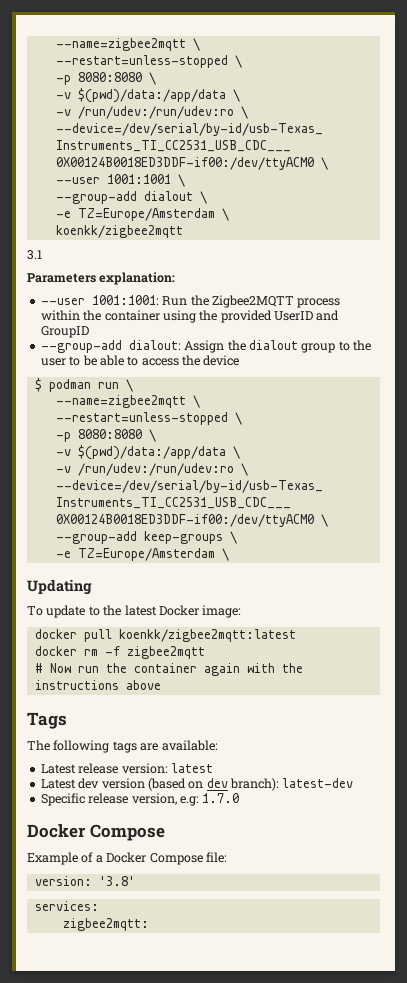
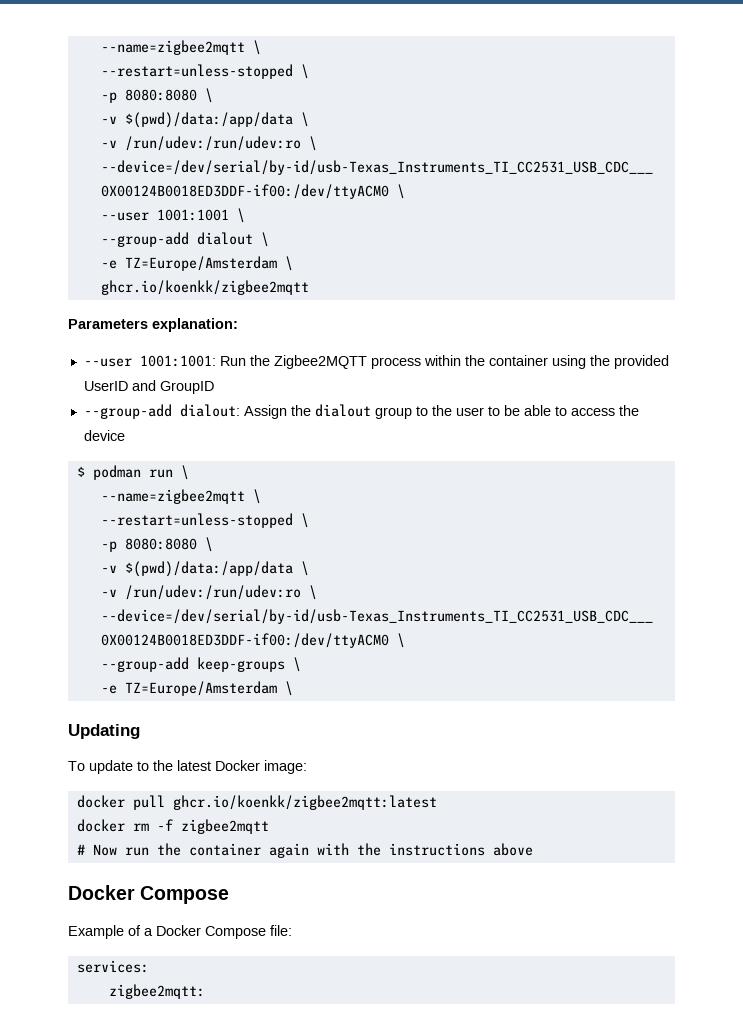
[55,225,183,238] [27,250,42,260] koenkk/zigbee2mqtt // 3.1 -> [100,280,309,295] ghcr.io/koenkk/zigbee2mqtt
[118,629,296,642] koenkk/zigbee2mqtt:latest -> [172,795,437,810] ghcr.io/koenkk/zigbee2mqtt:latest
[27,712,67,729] [27,740,218,753] [40,763,213,774] [40,778,354,791] [40,793,240,806] // Tags // The following tags are available: // Latest release version: latest // Latest dev version (based on dev branch): latest-dev // Specific release version, e.g: 1.7.0 -> (533, 849) none
[34,876,135,886] // version: '3.8' -> (292, 930) none

